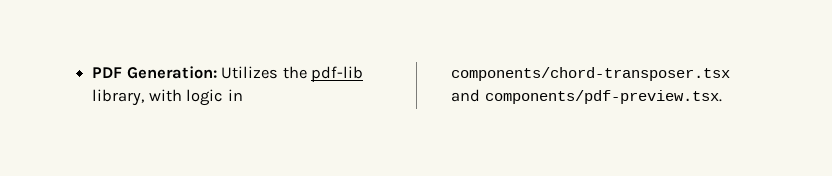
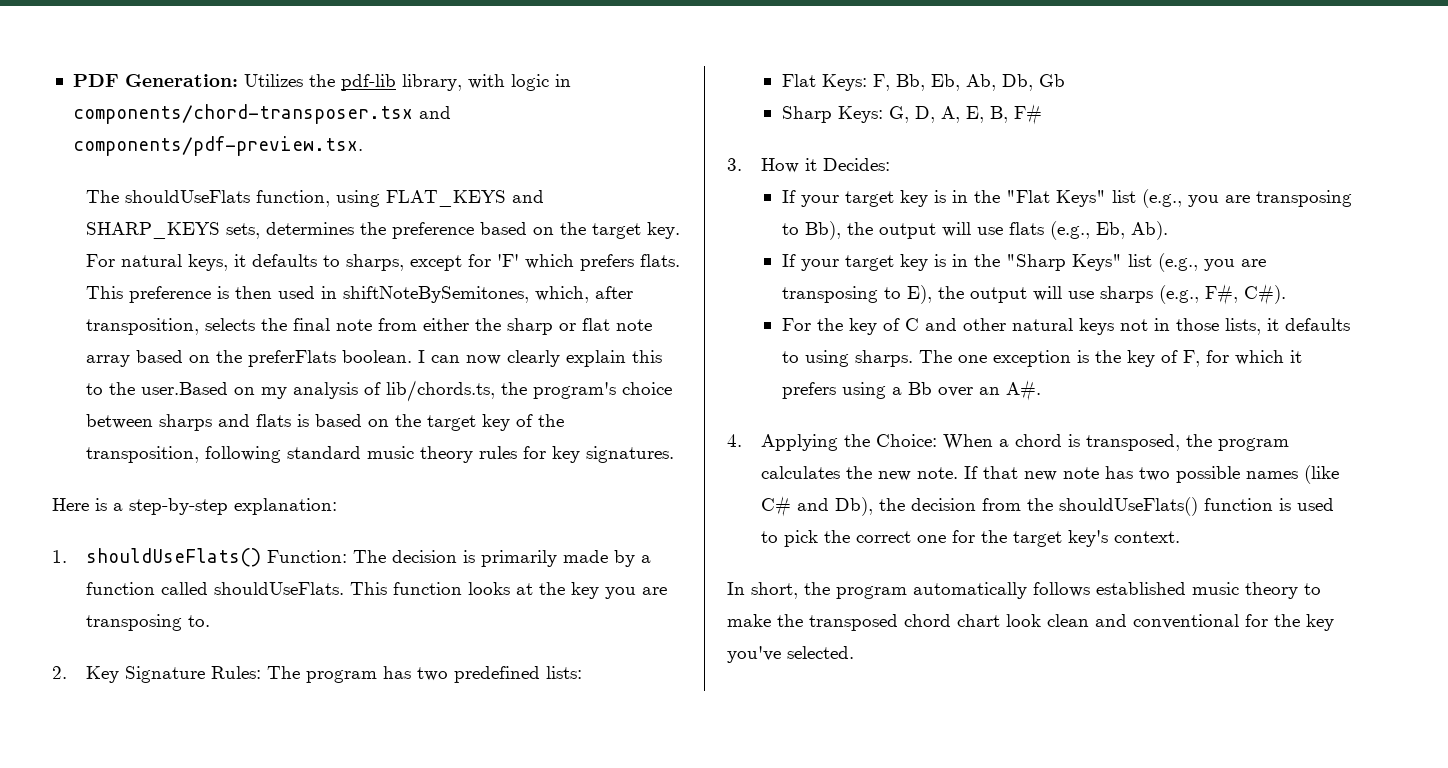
(722, 97) none -> [85,190,544,207] [85,222,680,239] [85,254,680,271] [85,286,633,303] [85,318,652,335] [85,350,662,367] [85,380,672,402] [85,414,564,431] [85,446,674,463] [52,498,337,515] [52,548,651,567] [85,582,667,599] [85,614,210,631] [52,666,582,683] [781,74,1065,91] [781,104,1042,125] [727,158,890,173] [781,189,1352,208] [781,221,1168,240] [781,253,1266,272] [781,284,1286,305] [781,318,1350,335] [781,350,1302,367] [781,380,1041,401] [727,434,1289,451] [760,465,1339,484] [760,496,1334,517] [760,530,1180,547] [727,582,1321,599] [727,614,1334,631] [727,646,854,663] // The shouldUseFlats function, using FLAT_KEYS and SHARP_KEYS sets, determines the preference based on the target key. For natural keys, it defaults to sharps, except for 'F' which prefers flats. This preference is then used in shiftNoteBySemitones, which, after transposition, selects the final note from either the sharp or flat note array based on the preferFlats boolean. I can now clearly explain this to the user.Based on my analysis of lib/chords.ts, the program's choice between sharps and flats is based on the target key of the transposition, following standard music theory rules for key signatures. // Here is a step-by-step explanation: // 1. shouldUseFlats() Function: The decision is primarily made by a function called shouldUseFlats. This function looks at the key you are transposing to. // 2. Key Signature Rules: The program has two predefined lists: // Flat Keys: F, Bb, Eb, Ab, Db, Gb // Sharp Keys: G, D, A, E, B, F# // 3. How it Decides: // If your target key is in the "Flat Keys" list (e.g., you are transposing to Bb), the output will use flats (e.g., Eb, Ab). // If your target key is in the "Sharp Keys" list (e.g., you are transposing to E), the output will use sharps (e.g., F#, C#). // For the key of C and other natural keys not in those lists, it defaults to using sharps. The one exception is the key of F, for which it prefers using a Bb over an A#. // 4. Applying the Choice: When a chord is transposed, the program calculates the new note. If that new note has two possible names (like C# and Db), the decision from the shouldUseFlats() function is used to pick the correct one for the target key's context. // In short, the program automatically follows established music theory to make the transposed chord chart look clean and conventional for the key you've selected.

